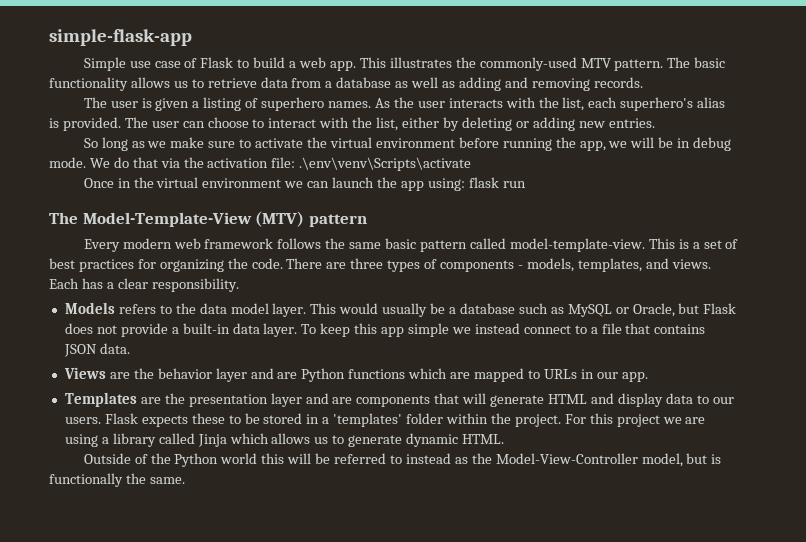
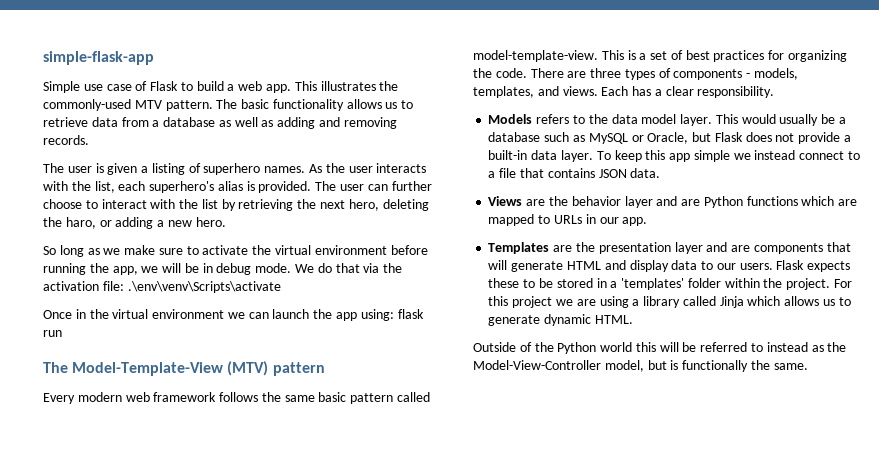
(205, 124) none -> [391,181,432,191] further
[376,117,655,131] list, either by deleting or adding new entries. -> [201,199,429,211] [43,217,226,229] list by retrieving the next hero, deleting the haro, or adding a new hero.

